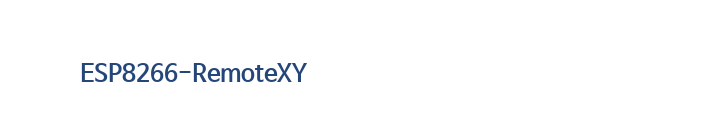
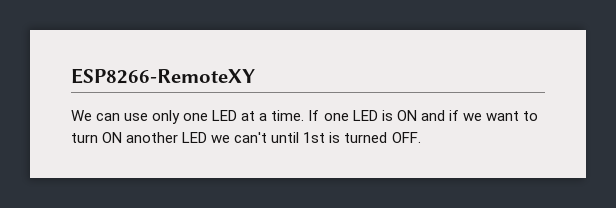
(308, 72) none -> [71,110,538,124] [71,132,421,143] // We can use only one LED at a time. If one LED is ON and if we want to turn ON another LED we can't until 1st is turned OFF.

